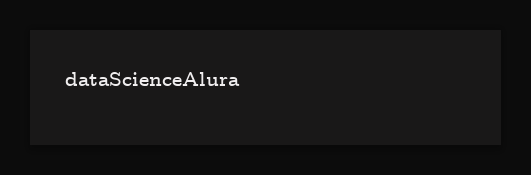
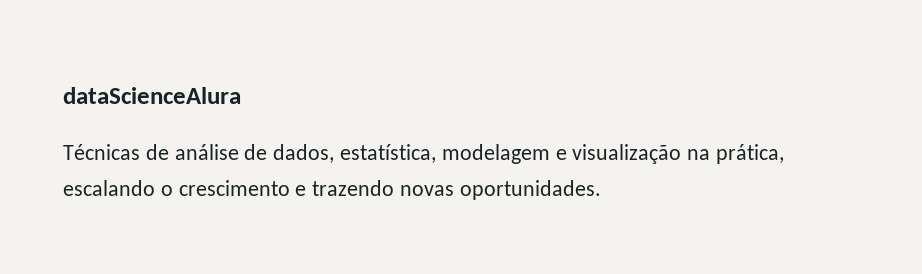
(240, 79) none -> [63,144,785,164] [63,180,601,200] // Técnicas de análise de dados, estatística, modelagem e visualização na prática, escalando o crescimento e trazendo novas oportunidades.

